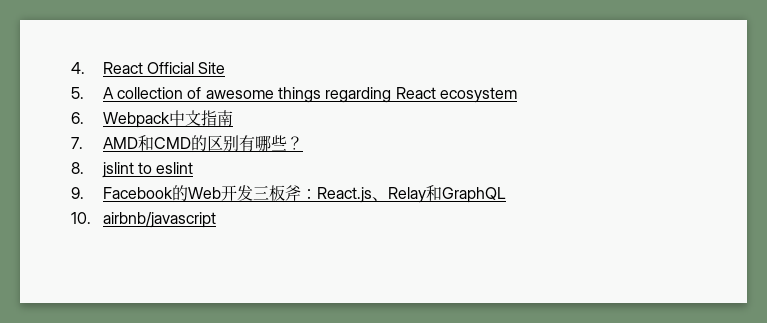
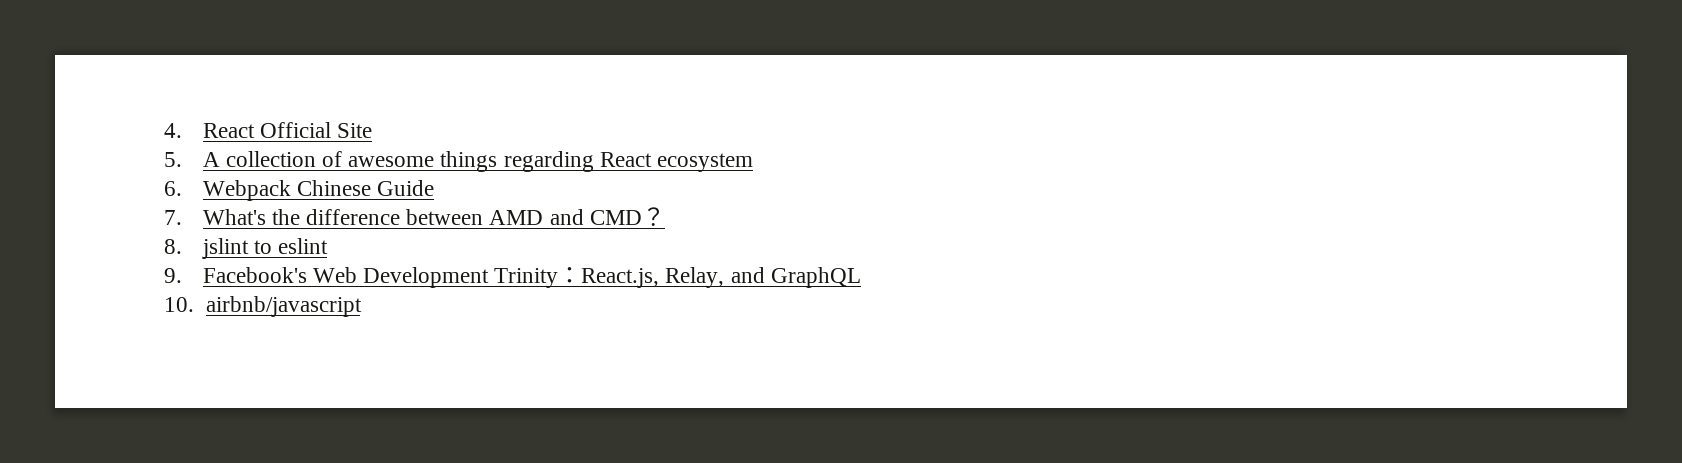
[168,110,233,126] 中文指南 -> [296,180,434,196] Chinese Guide
[102,135,287,152] AMD和CMD的区别有哪些 -> [202,209,642,225] What's the difference between AMD and CMD
[102,185,442,203] Facebook的Web开发三板斧：React.js、Relay和 -> [202,267,765,288] Facebook's Web Development Trinity：React.js, Relay, and

